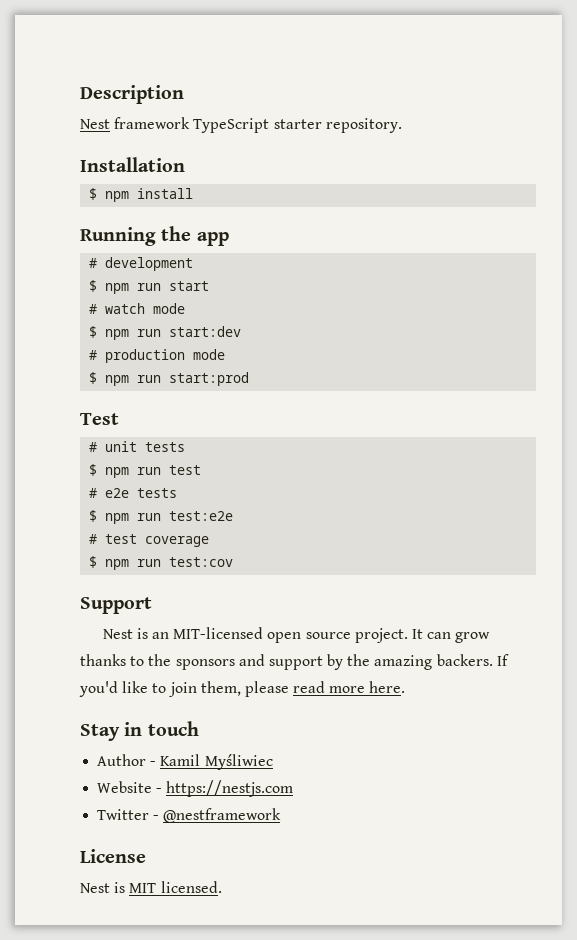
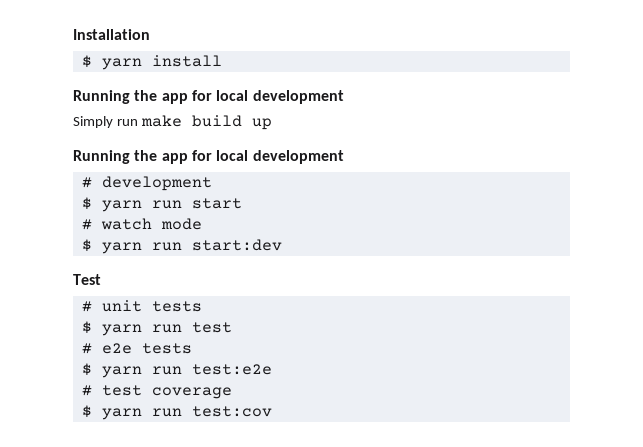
[80,85,184,104] [80,117,402,133] Description // Nest framework TypeScript starter repository. // -> (73, 34) none
[105,191,130,202] npm -> [101,58,142,70] yarn
(229, 239) none -> [191,90,344,104] [73,115,272,130] [73,150,344,164] for local development // Simply run make build up // Running the app for local development
[105,283,130,294] npm -> [101,200,142,212] yarn
[105,329,130,340] npm -> [101,242,142,254] yarn
[89,349,226,363] [89,372,250,386] // # production mode // $ npm run start:prod -> (282, 245) none
[105,467,130,478] npm -> [101,324,142,336] yarn
[105,513,130,524] npm -> [101,366,142,378] yarn
[105,559,130,570] npm -> [101,408,142,420] yarn
[80,597,152,614] [102,627,491,643] [80,654,509,670] [79,681,406,697] [80,721,199,741] [97,754,273,770] [97,780,294,797] [97,808,282,823] [80,849,146,863] [80,881,222,893] // Support // Nest is an MIT-licensed open source project. It can grow thanks to the sponsors and support by the amazing backers. If you'd like to join them, please read more here. // Stay in touch // Author - Kamil Myśliwiec // Website - https://nestjs.com // Twitter - @nestframework // License // Nest is MIT licensed. -> (272, 411) none

